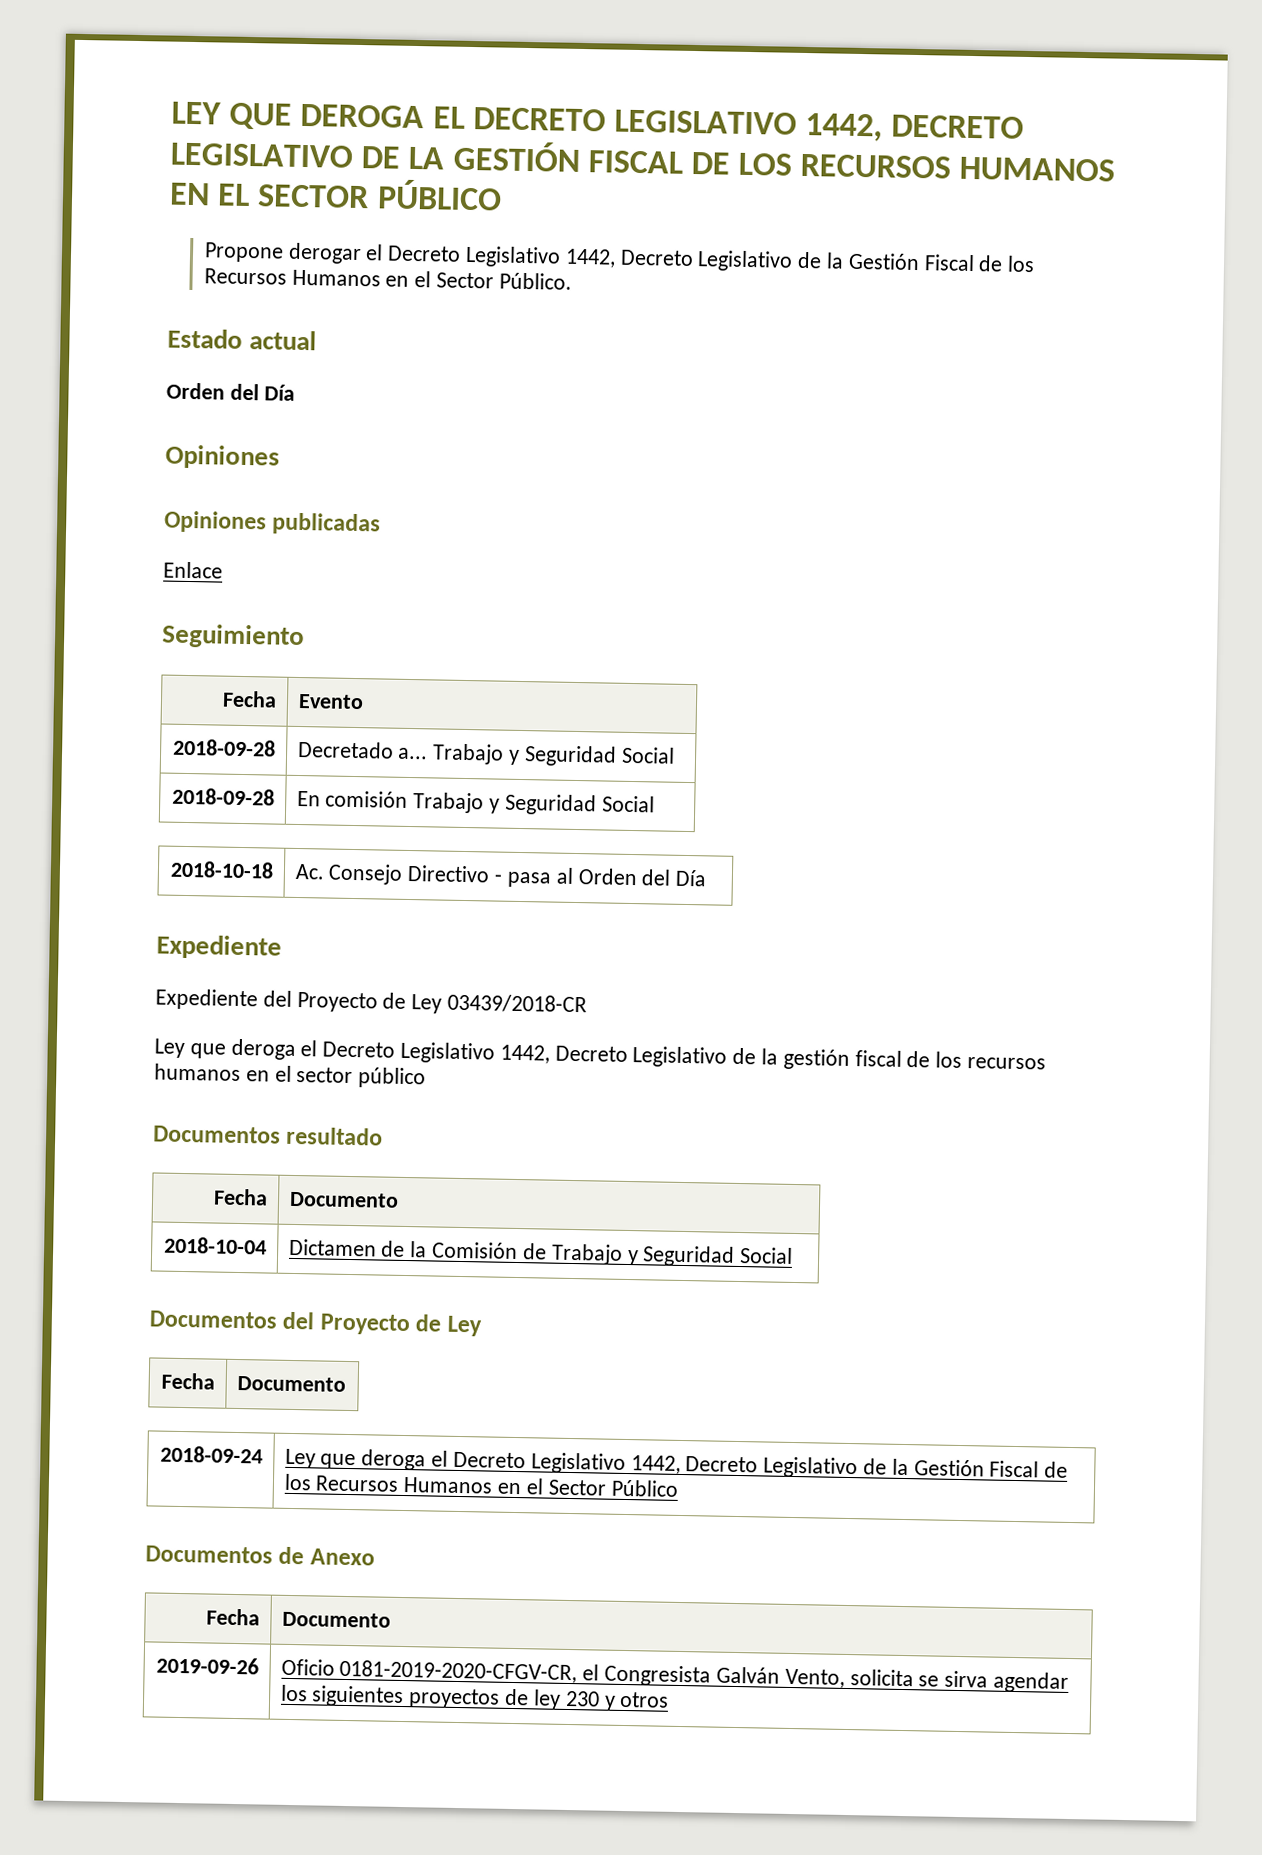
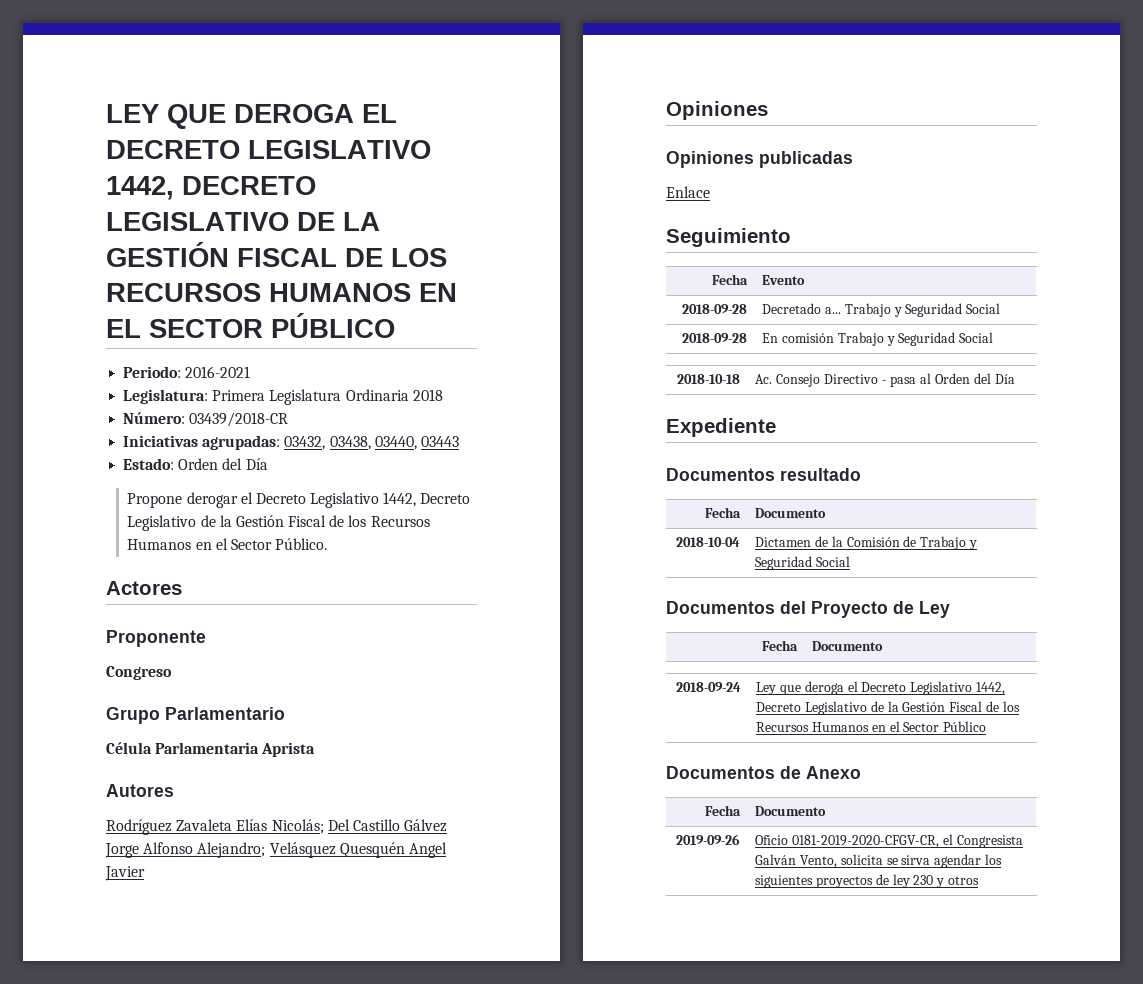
(502, 195) none -> [123,366,251,378] [123,389,443,405] [123,412,289,427] [123,435,459,450] [123,458,268,470] // Periodo: 2016-2021 // Legislatura: Primera Legislatura Ordinaria 2018 // Número: 03439/2018-CR // Iniciativas agrupadas: 03432, 03438, 03440, 03443 // Estado: Orden del Día
[167,328,318,351] [166,382,295,401] Estado actual // Orden del Día -> [106,581,182,595] [106,630,206,647] [106,666,172,680] [106,707,285,724] [106,742,316,757] [106,784,174,797] [106,819,448,835] [105,842,447,858] [105,866,145,881] Actores // Proponente // Congreso // Grupo Parlamentario // Célula Parlamentaria Aprista // Autores // Rodríguez Zavaleta Elías Nicolás; Del Castillo Gálvez Jorge Alfonso Alejandro; Velásquez Quesquén Angel Javier
[155,988,588,1014] [154,1038,1047,1070] [154,1063,427,1089] // Expediente del Proyecto de Ley 03439/2018-CR // Ley que deroga el Decreto Legislativo 1442, Decreto Legislativo de la gestión fiscal de los recursos humanos en el sector público -> (776, 427) none

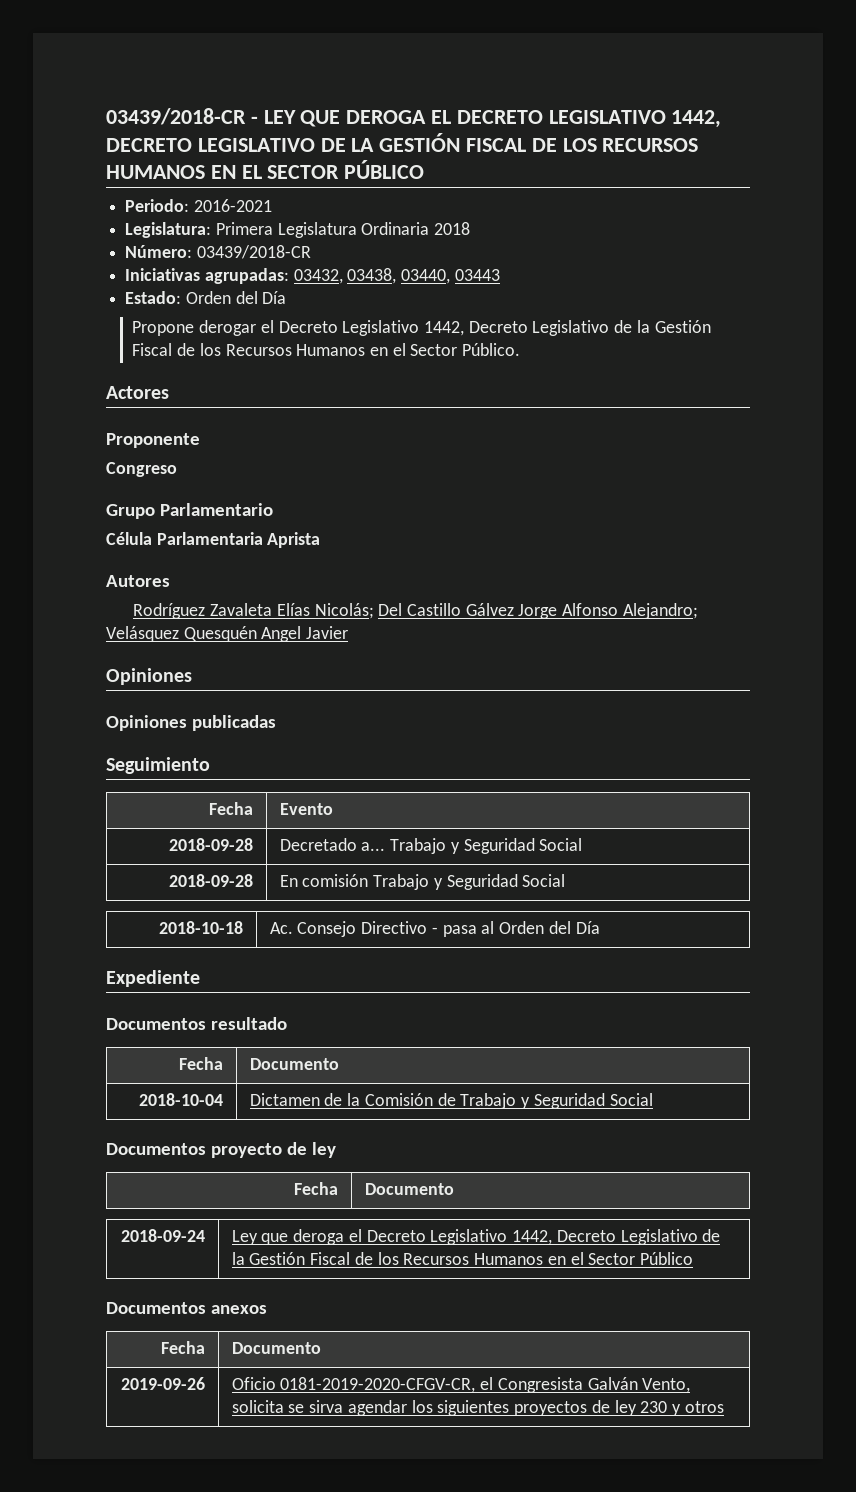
(106, 113) none -> [106,108,258,125] 03439/2018-CR -
[666,186,710,198] // Enlace -> (276, 723) none
[780,601,950,618] del Proyecto de Ley -> [210,1142,336,1158] proyecto de ley
[780,766,861,779] de Anexo -> [210,1305,267,1314] anexos

